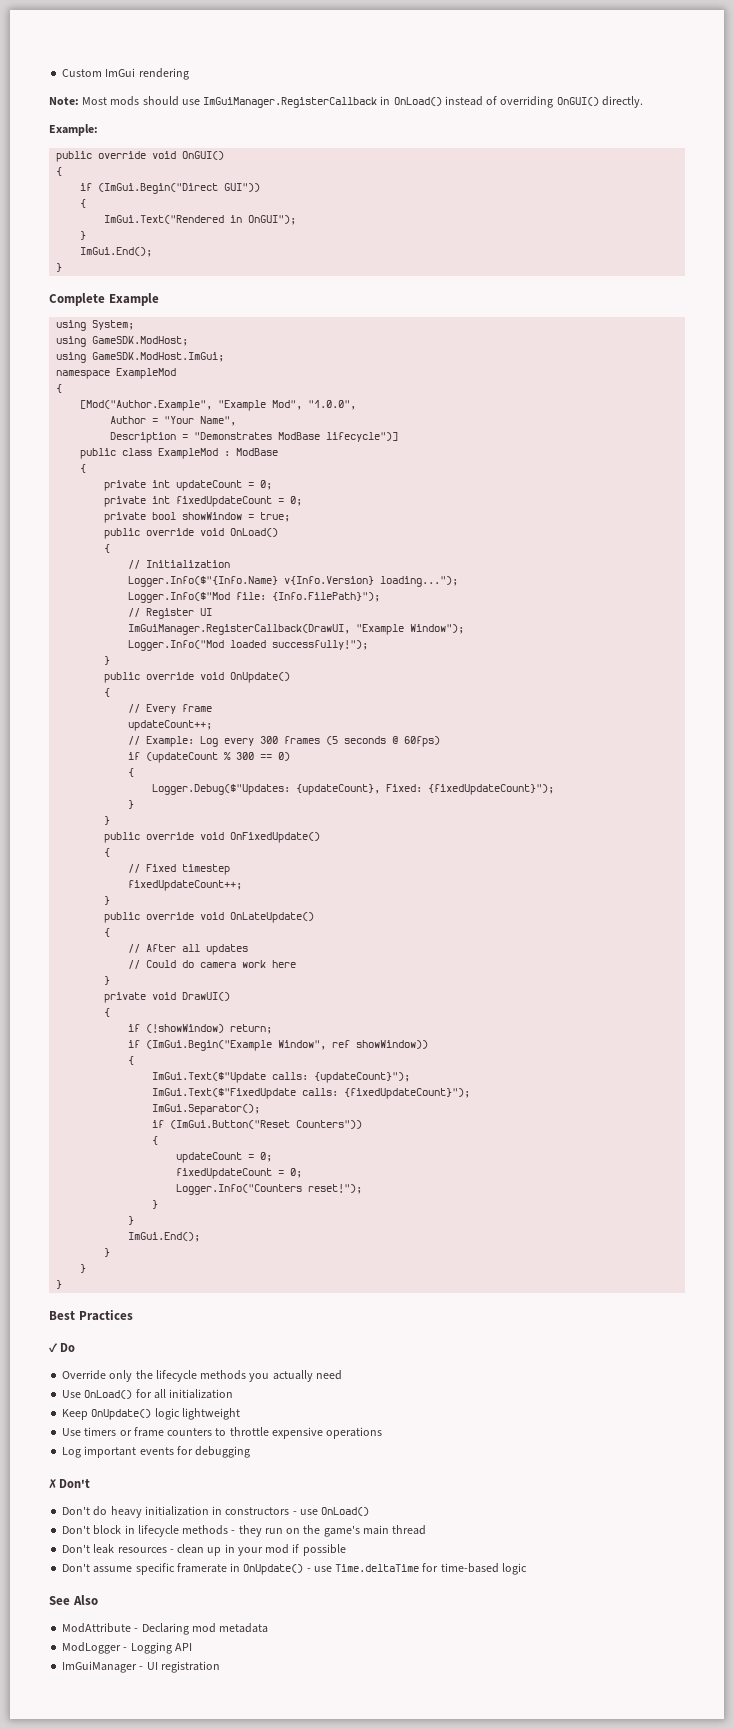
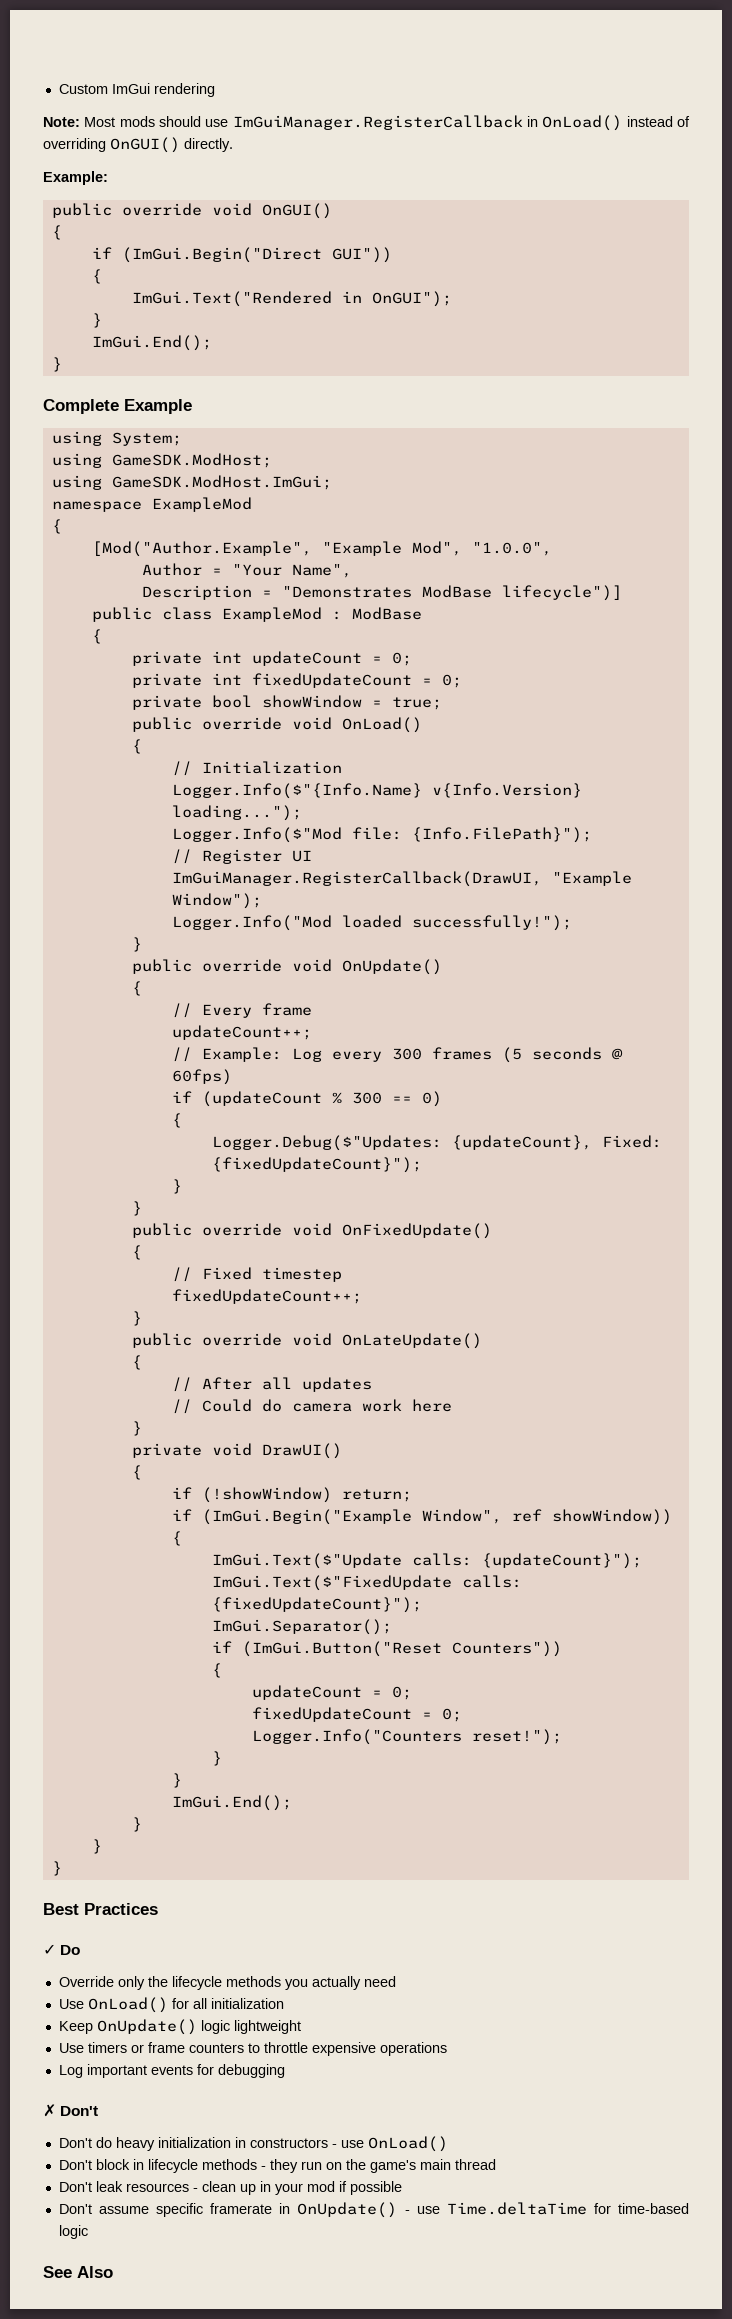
[62,1623,269,1635] [62,1642,192,1654] [62,1661,220,1673] // ModAttribute - Declaring mod metadata // ModLogger - Logging API // ImGuiManager - UI registration -> (113, 2272) none

